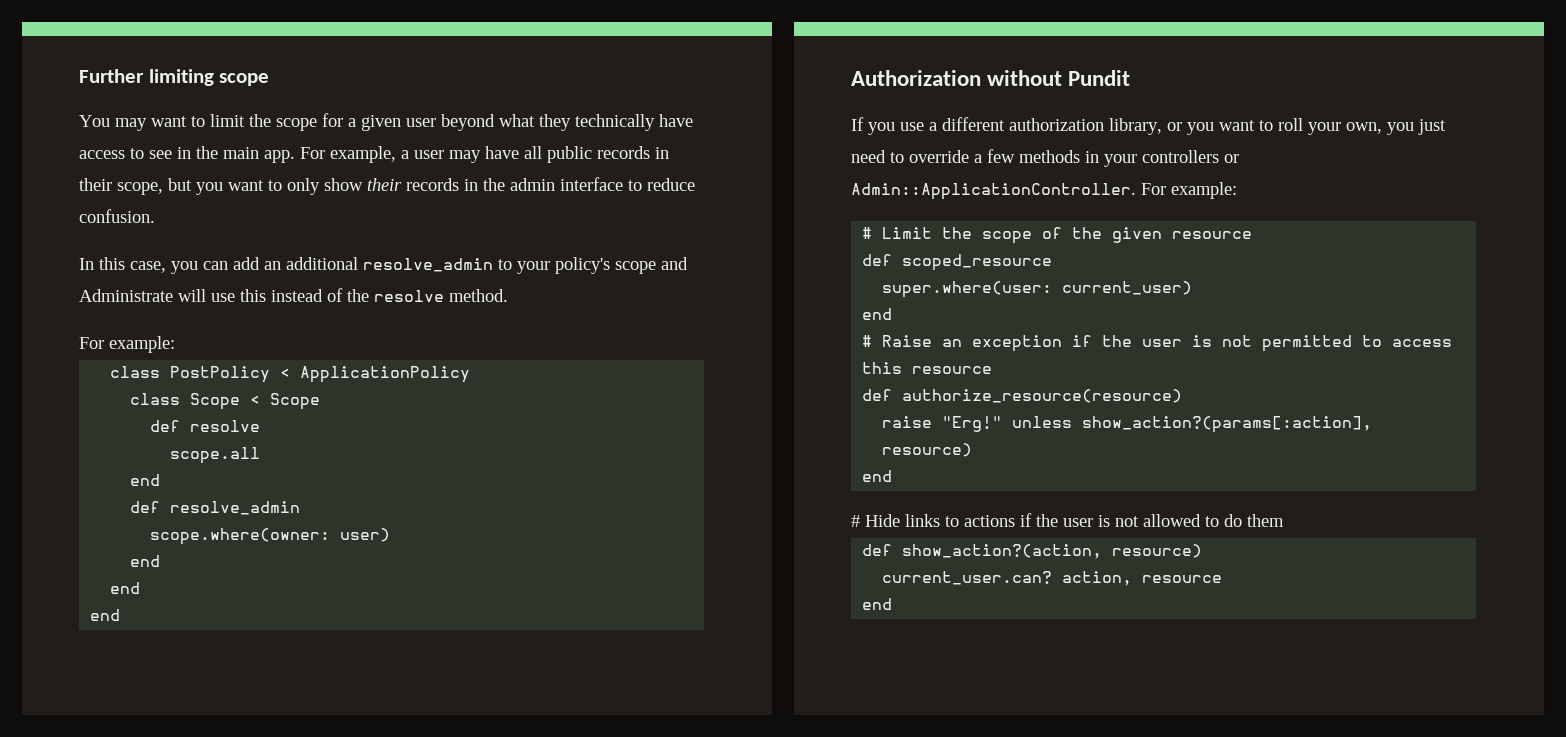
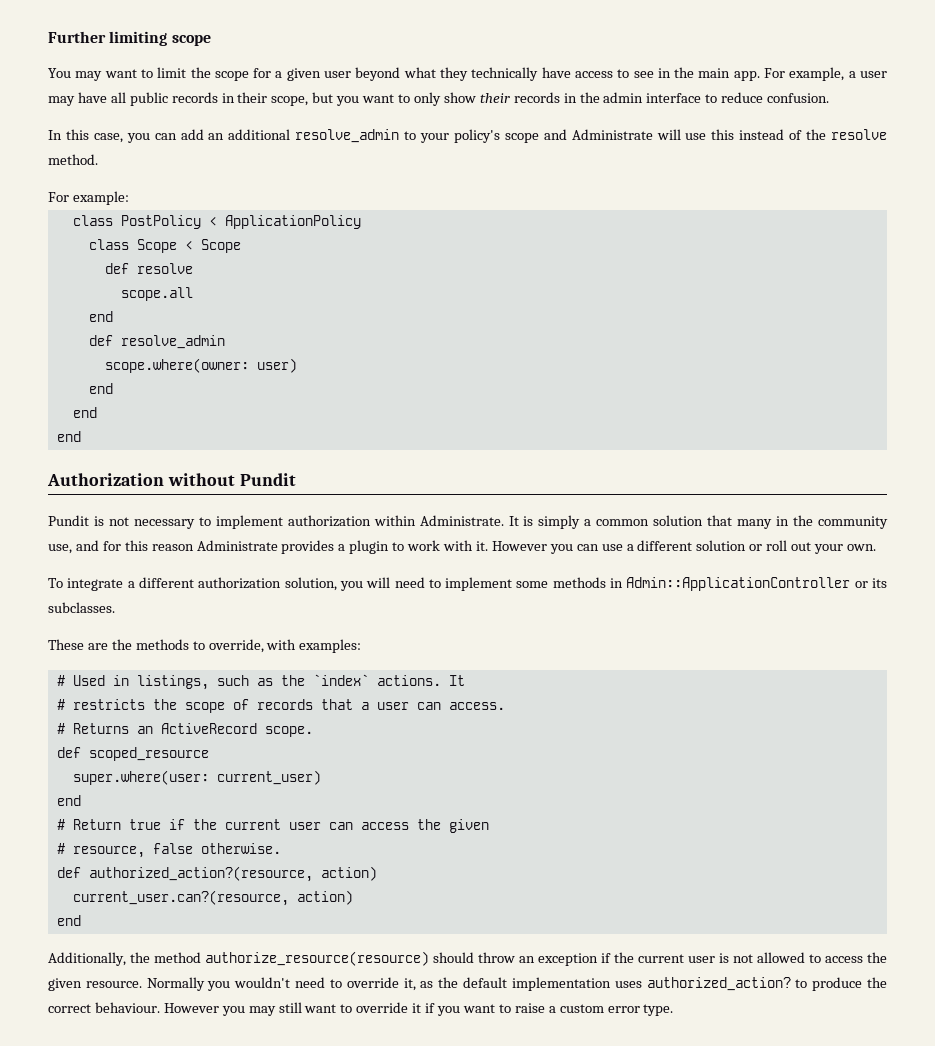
[851,117,1446,135] [851,149,1239,167] [851,182,1237,200] [862,227,1253,244] If you use a different authorization library, or you want to roll your own, you just need to override a few methods in your controllers or Admin::ApplicationController. For example: // # Limit the scope of the given resource -> [48,515,888,529] [48,540,876,554] [48,577,887,591] [48,602,115,613] [48,639,362,653] [56,674,465,690] [56,699,505,713] [56,723,313,737] Pundit is not necessary to implement authorization within Administrate. It is simply a common solution that many in the community use, and for this reason Administrate provides a plugin to work with it. However you can use a different solution or roll out your own. // To integrate a different authorization solution, you will need to implement some methods in Admin::ApplicationController or its subclasses. // These are the methods to override, with examples: // # Used in listings, such as the `index` actions. It // # restricts the scope of records that a user can access. // # Returns an ActiveRecord scope.
[882,335,1453,352] [862,362,993,374] [862,389,1183,403] [882,416,1373,433] [882,443,973,457] [862,470,893,482] [851,513,1058,527] Raise an exception if the user is not permitted to access this resource // def authorize_resource(resource) // raise "Erg!" unless show_action?(params[:action], resource) // end // # Hide links to actions if the -> [72,819,489,833] [56,843,281,858] [56,866,377,882] [72,890,353,906] [56,915,81,926] [48,951,684,966] Return true if the current user can access the given // # resource, false otherwise. // def authorized_action?(resource, action) // current_user.can?(resource, action) // end // Additionally, the method authorize_resource(resource) should throw an exception if the current
[1224,514,1284,527] [862,544,1203,559] [882,571,1223,586] [862,598,893,610] do them // def show_action?(action, resource) // current_user.can? action, resource // end -> [825,952,887,963] [48,977,888,991] [48,1002,674,1016] access the given resource. Normally you wouldn't need to override it, as the default implementation uses authorized_action? to produce the correct behaviour. However you may still want to override it if you want to raise a custom error type.

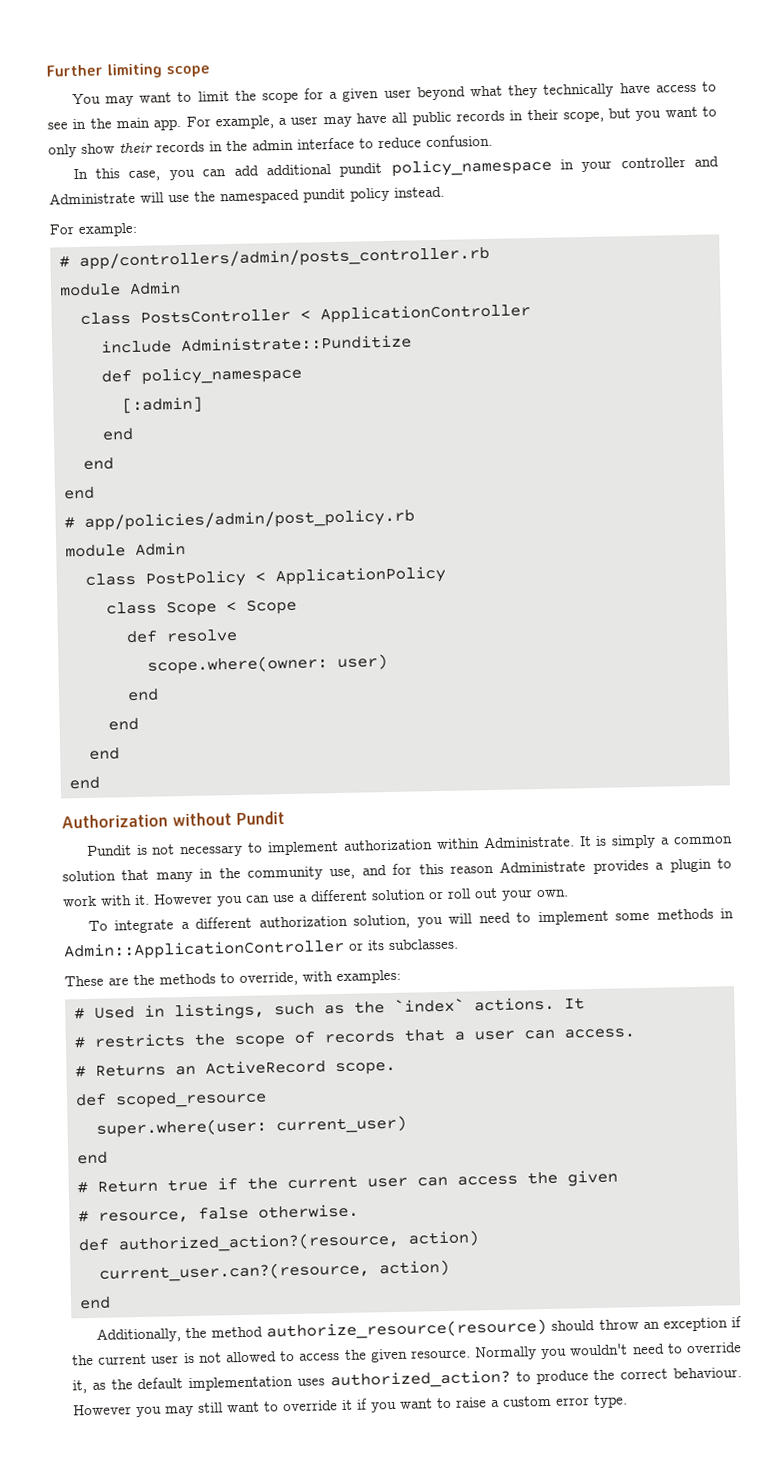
[208,129,888,143] [48,154,98,165] [48,191,129,205] an additional resolve_admin to your policy's scope and Administrate will use this instead of the resolve method. // For example: -> [265,156,719,177] [49,186,445,205] [49,222,138,237] [58,245,490,271] [58,281,181,297] [79,303,531,325] [100,334,412,354] [100,365,302,385] [121,396,203,414] [101,427,134,441] [82,457,114,470] [62,486,95,500] [63,508,415,531] [64,541,186,558] additional pundit policy_namespace in your controller and Administrate will use the namespaced pundit policy instead. // For example: // # app/controllers/admin/posts_controller.rb // module Admin // class PostsController < ApplicationController // include Administrate::Punditize // def policy_namespace // [:admin] // end // end // end // # app/policies/admin/post_policy.rb // module Admin
[120,287,193,301] [88,311,113,322] [88,335,225,349] [104,358,297,373] scope.all // end // def resolve_admin // scope.where(owner: user) -> [146,653,388,675] [126,688,159,702] scope.where(owner: user) // end

